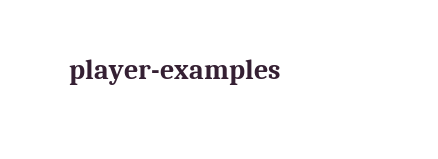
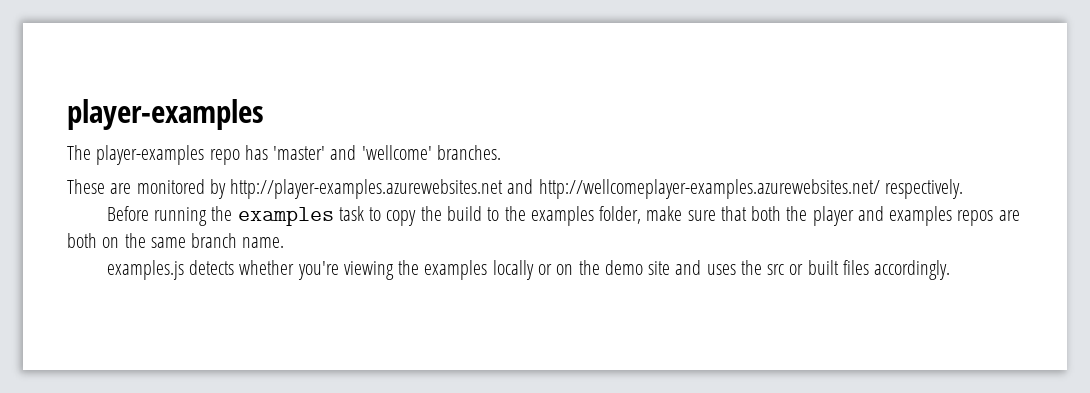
[69,59,280,85] player-examples -> [67,99,264,130] [67,145,501,165] [67,179,963,199] [106,206,1020,226] [67,233,285,248] [106,260,951,280] player-examples // The player-examples repo has 'master' and 'wellcome' branches. // These are monitored by http://player-examples.azurewebsites.net and http://wellcomeplayer-examples.azurewebsites.net/ respectively. // Before running the examples task to copy the build to the examples folder, make sure that both the player and examples repos are both on the same branch name. // examples.js detects whether you're viewing the examples locally or on the demo site and uses the src or built files accordingly.

